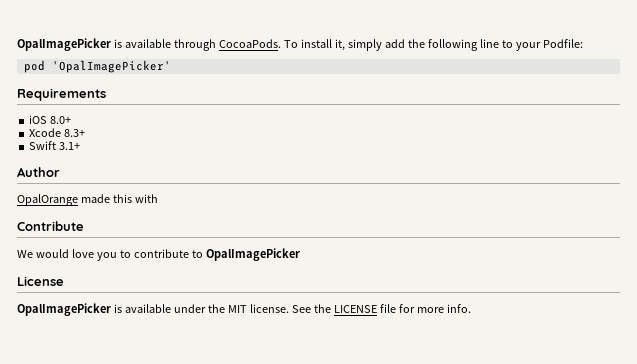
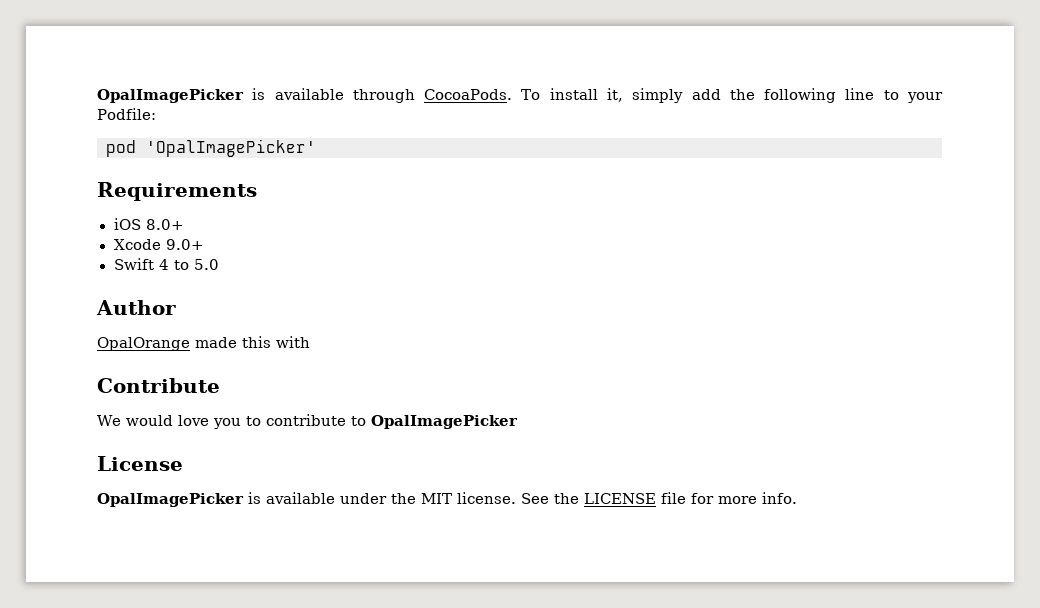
[64,129,86,137] 8.3+ -> [165,239,204,250] 9.0+
[59,142,81,150] 3.1+ -> [158,259,219,270] 4 to 5.0

